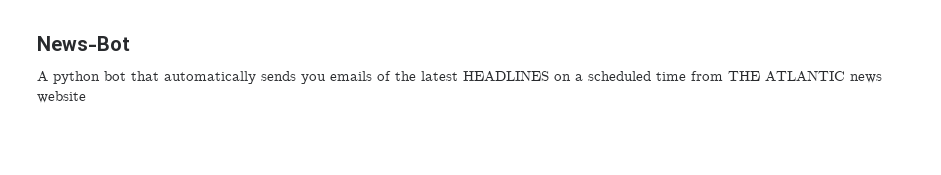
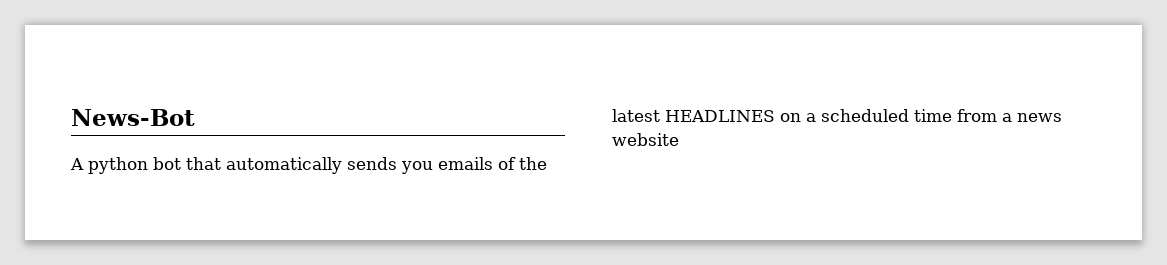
[728,70,845,82] THE ATLANTIC -> [1002,113,1012,122] a

